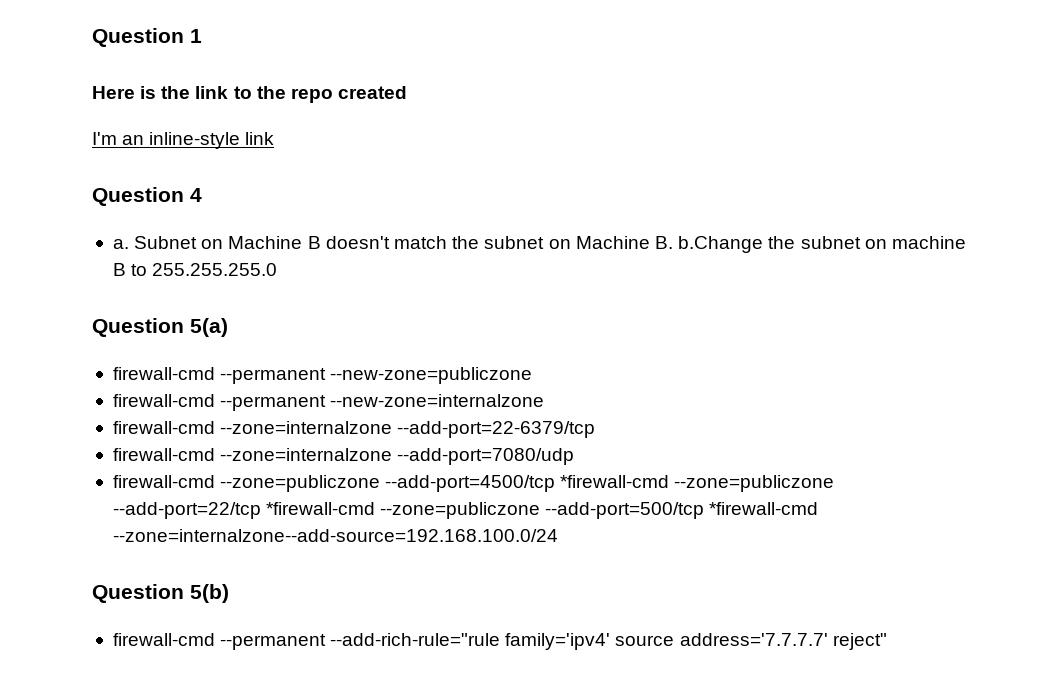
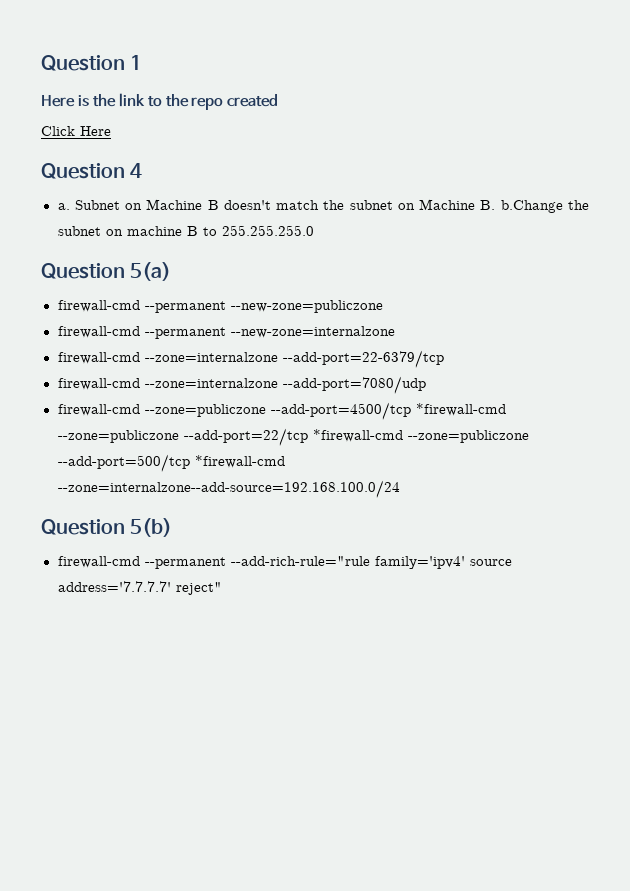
[92,132,275,149] I'm an inline-style link -> [41,126,111,136] Click Here

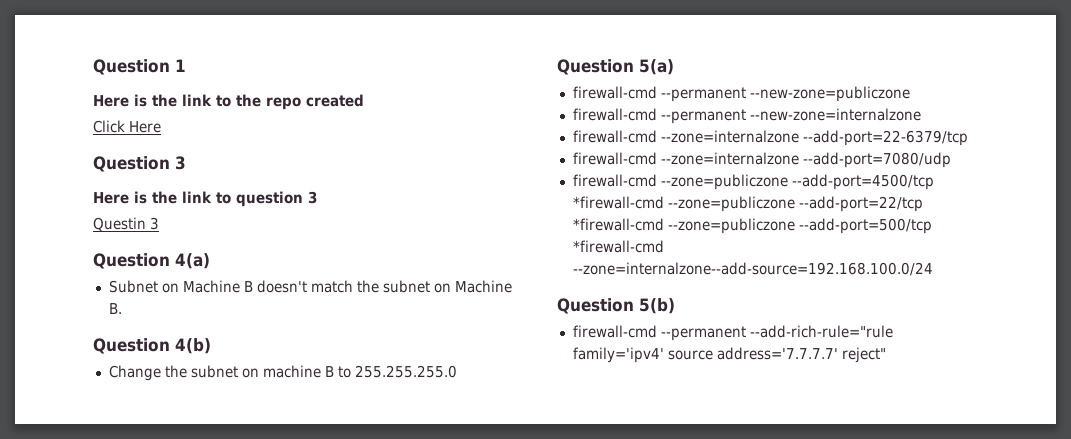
[130,163,143,178] [57,203,70,210] 4 // a. -> [175,156,186,170] [93,191,317,207] [93,217,159,231] [93,253,210,269] 3 // Here is the link to question 3 // Questin 3 // Question 4(a) //
[500,200,563,213] b.Change -> [93,338,211,354] [108,365,161,381] // Question 4(b) // Change

